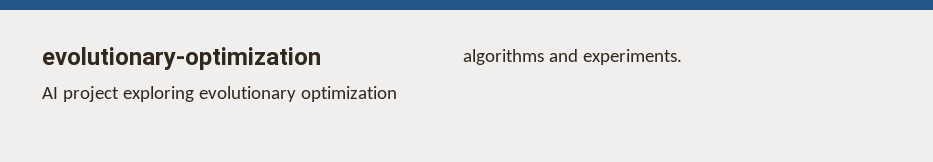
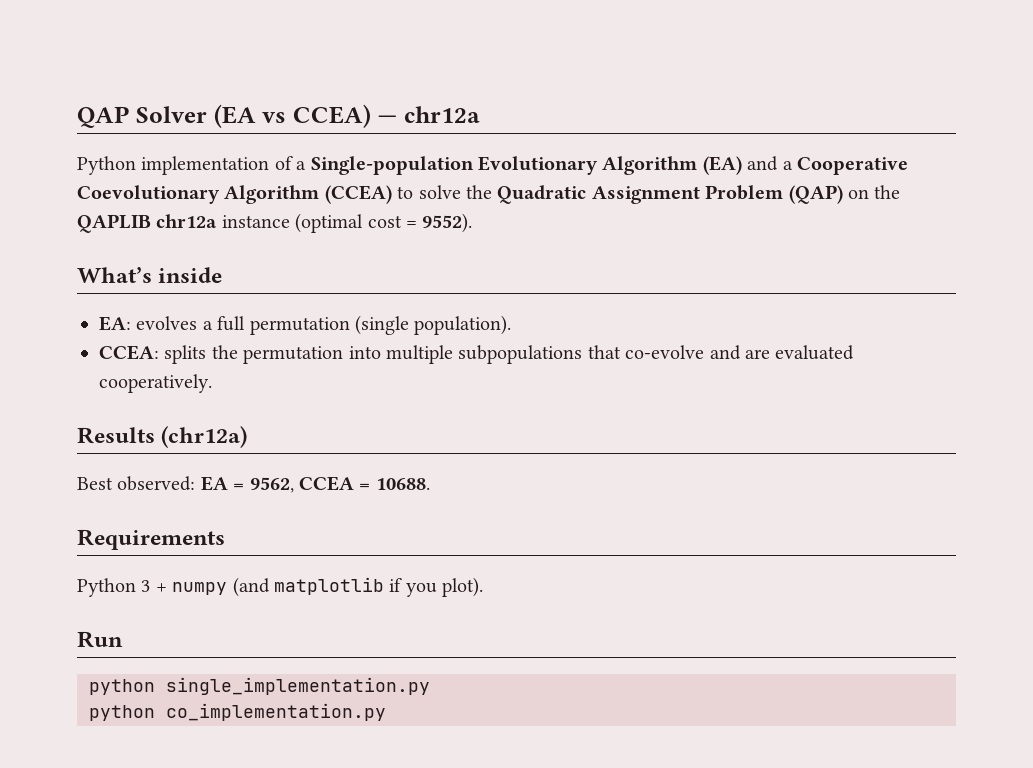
[42,47,321,70] [42,86,397,102] [463,49,682,65] evolutionary-optimization // AI project exploring evolutionary optimization algorithms and experiments. -> [77,104,480,128] [77,156,908,175] [77,185,901,204] [77,213,473,233] [77,267,223,283] [99,315,512,335] [99,345,855,364] [99,374,212,393] [77,426,248,448] [77,476,430,493] [77,529,225,550] [77,577,484,597] [77,631,123,648] [89,677,430,695] [89,703,386,721] QAP Solver (EA vs CCEA) — chr12a // Python implementation of a Single-population Evolutionary Algorithm (EA) and a Cooperative Coevolutionary Algorithm (CCEA) to solve the Quadratic Assignment Problem (QAP) on the QAPLIB chr12a instance (optimal cost = 9552). // What’s inside // EA: evolves a full permutation (single population). // CCEA: splits the permutation into multiple subpopulations that co-evolve and are evaluated cooperatively. // Results (chr12a) // Best observed: EA = 9562, CCEA = 10688. // Requirements // Python 3 + numpy (and matplotlib if you plot). // Run // python single_implementation.py // python co_implementation.py

